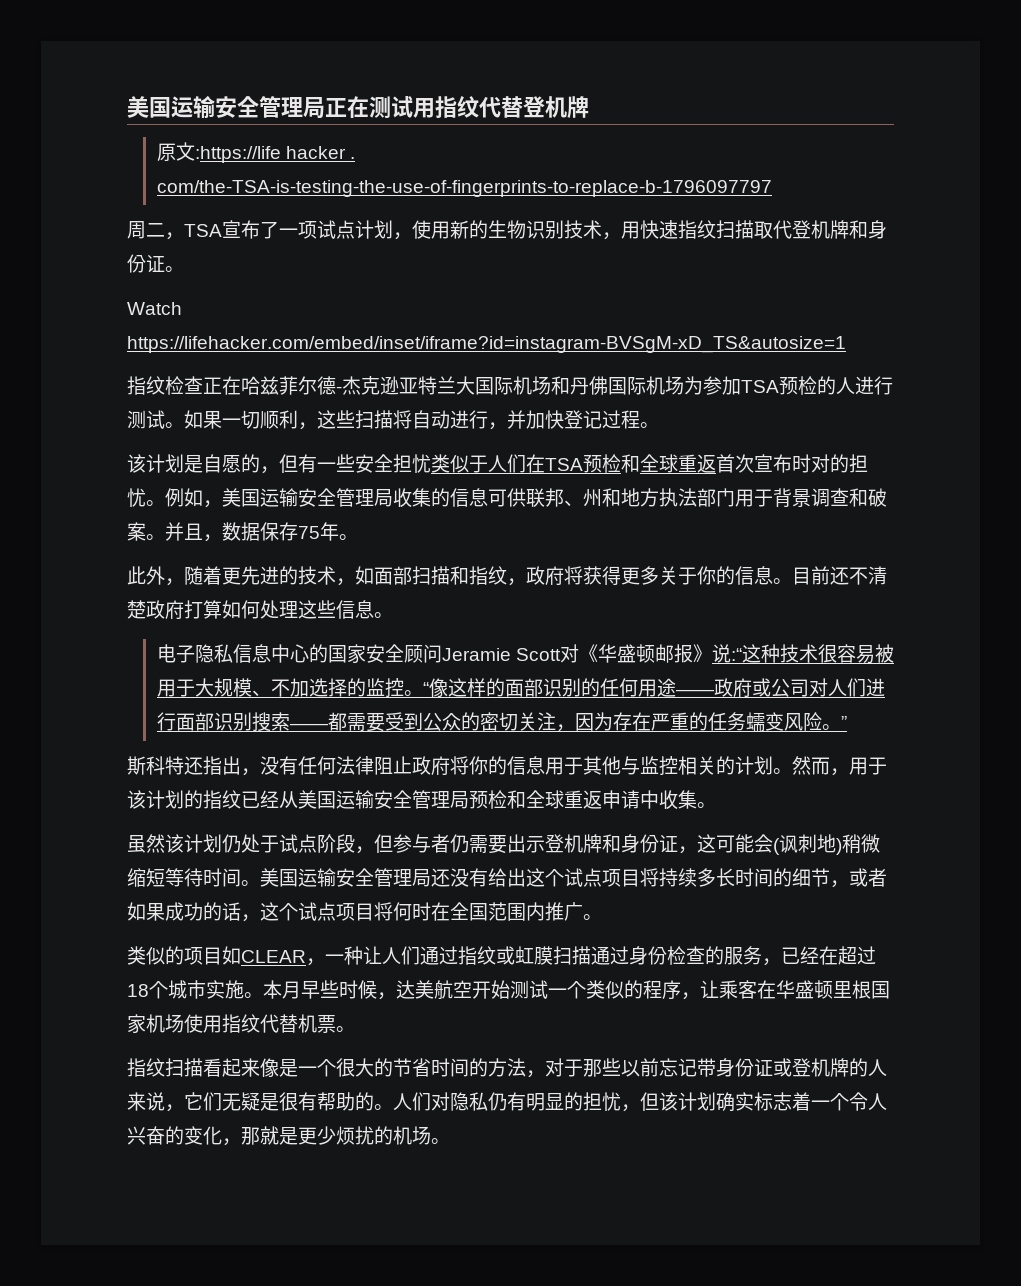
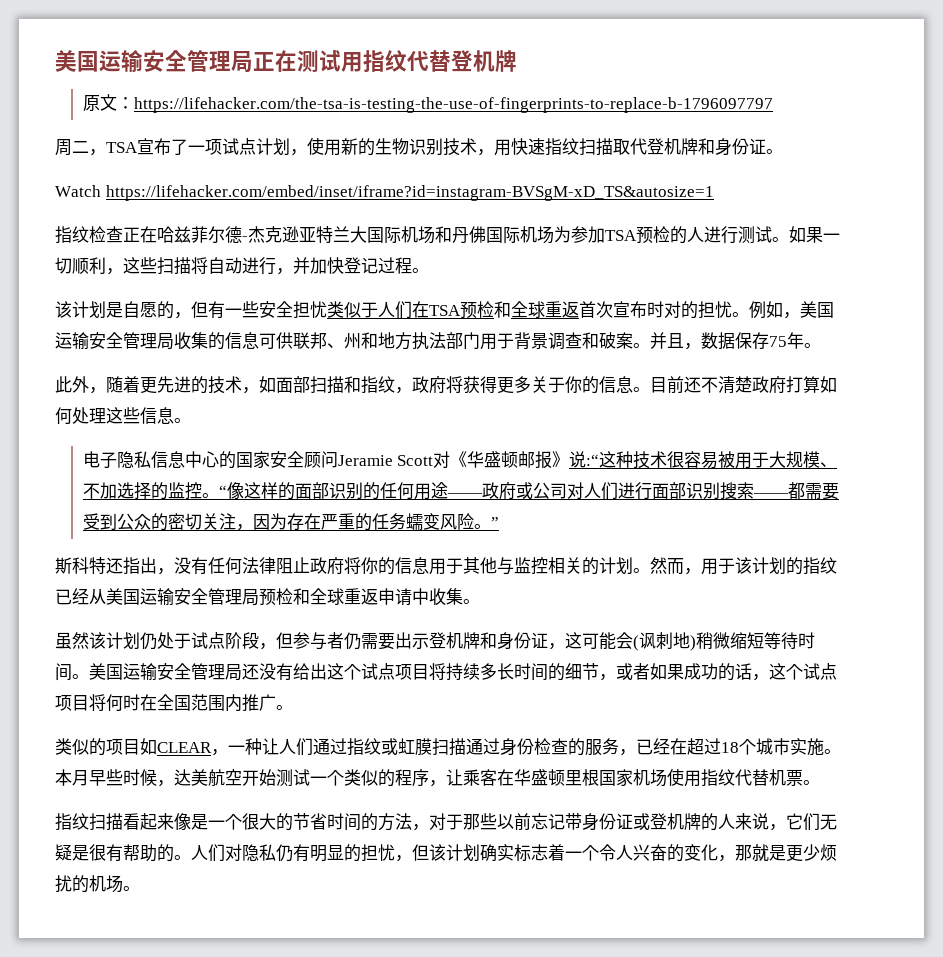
[194,146,355,163] [156,180,772,197] :https://life hacker . com/the-TSA-is-testing-the-use-of-fingerprints-to-replace-b-1796097797 -> [116,97,773,113] ：https://lifehacker.com/the-tsa-is-testing-the-use-of-fingerprints-to-replace-b-1796097797

